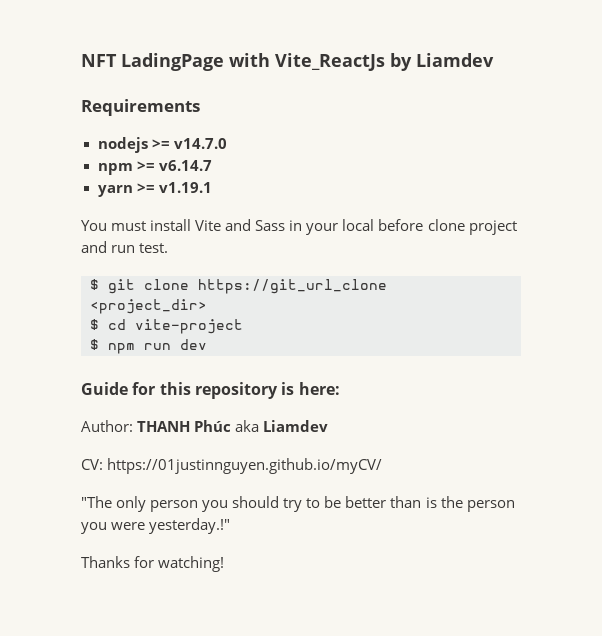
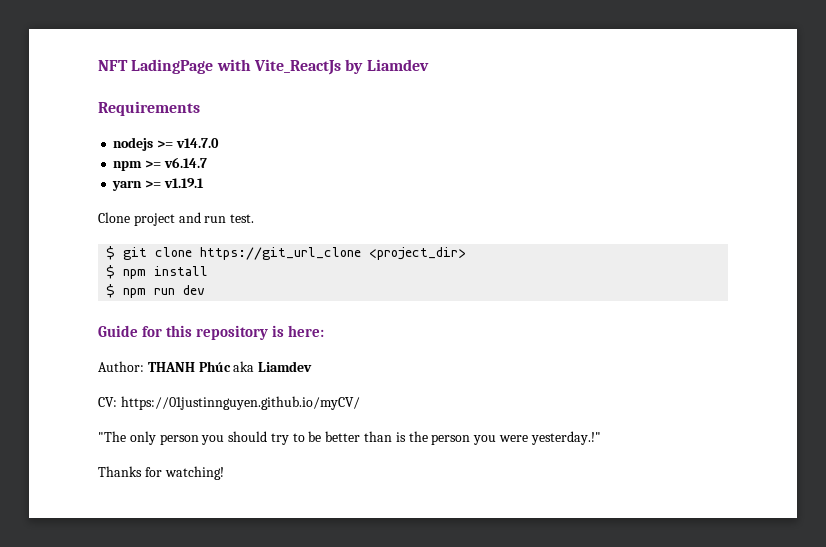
[81,219,465,235] You must install Vite and Sass in your local before clone -> [98,212,130,223] Clone
[108,319,243,334] cd vite-project -> [123,266,209,279] npm install

